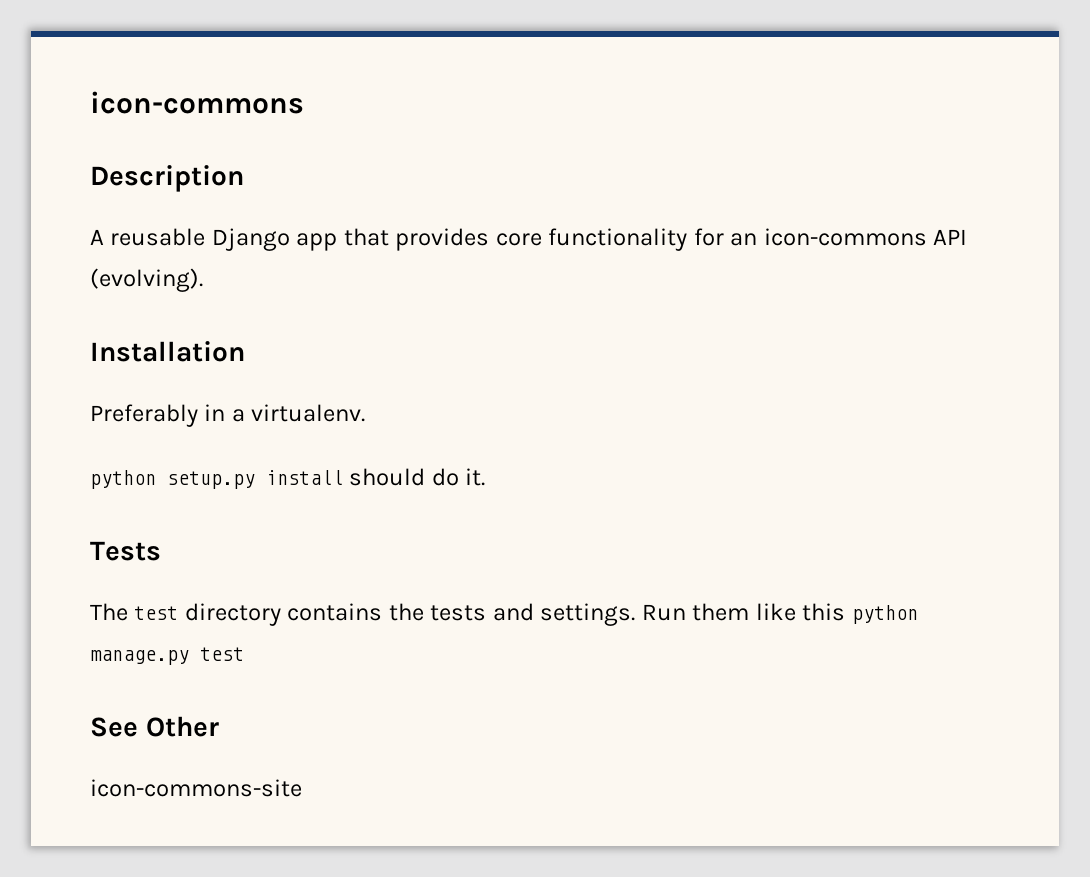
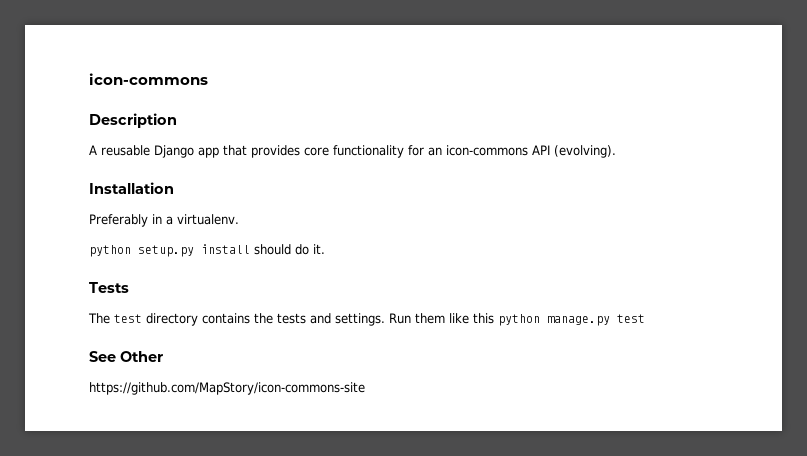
[90,779,302,797] icon-commons-site -> [89,382,365,395] https://github.com/MapStory/icon-commons-site

